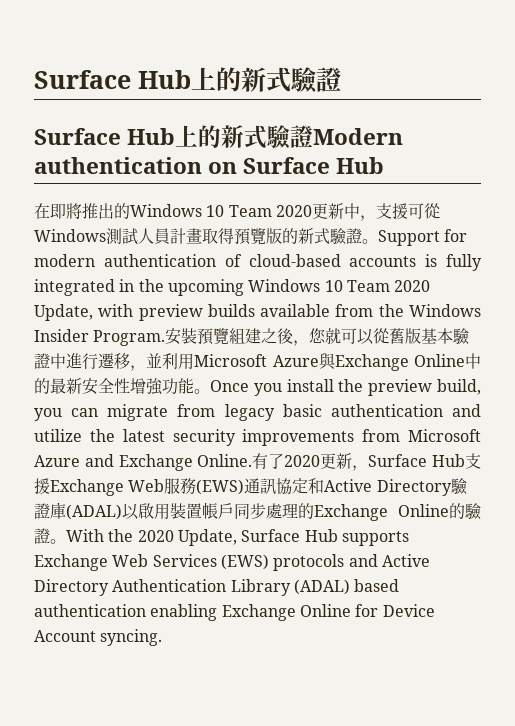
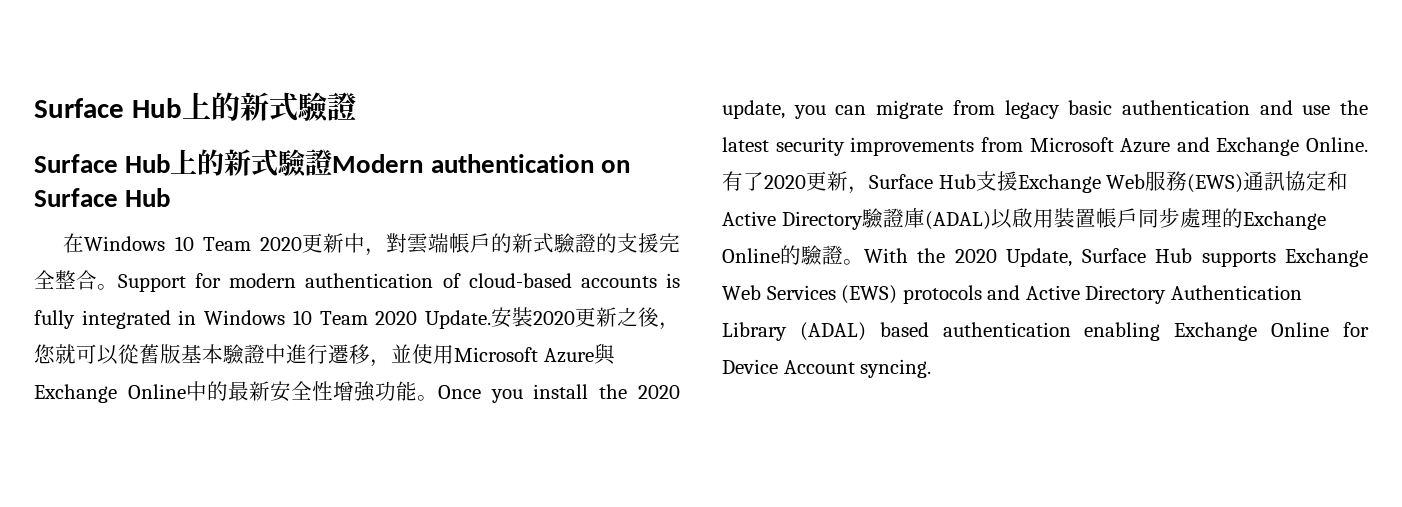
[50,203,130,219] 即將推出的 -> (85, 243) none
[375,203,441,219] [34,228,362,245] 支援可從Windows測試人員計畫取得預覽版的新式驗證 -> [386,233,680,254] [34,270,97,290] 對雲端帳戶的新式驗證的支援完全整合
[138,279,431,296] [34,304,481,321] [34,328,262,346] the upcoming Windows 10 Team 2020 Update, with preview builds available from the Windows Insider Program.安裝預覽組建 -> [204,307,617,329] Windows 10 Team 2020 Update.安裝2020更新
[162,353,178,370] 利 -> [412,344,433,364] 使
[368,379,481,396] preview build, -> [638,385,680,399] [722,100,785,119] 2020 update,
[34,429,82,442] utilize -> [1302,105,1331,115] use

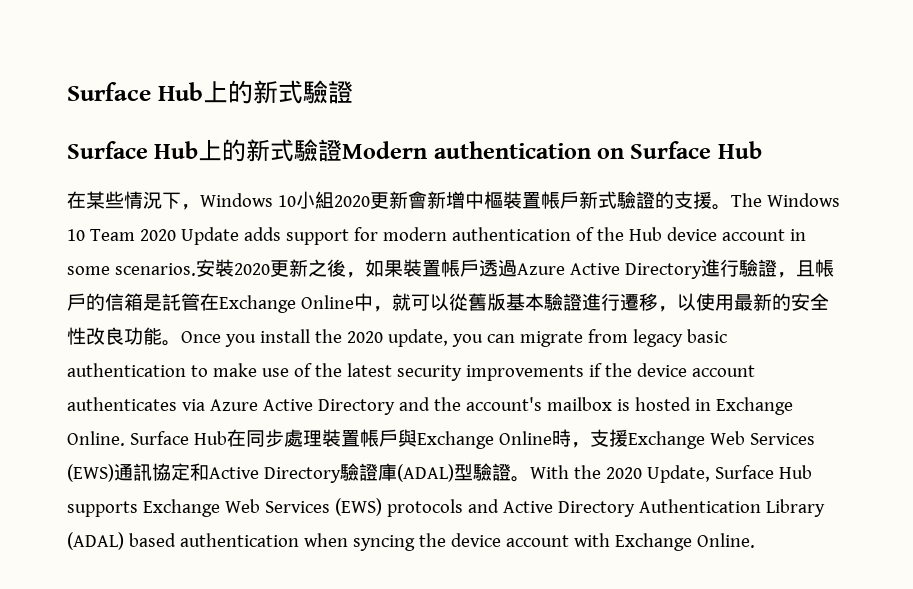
[84,233,680,256] [34,270,680,292] [34,310,492,329] Windows 10 Team 2020更新中，對雲端帳戶的新式驗證的支援完全整合。Support for modern authentication of cloud-based accounts is fully integrated in Windows 10 Team 2020 Update. -> [86,191,840,210] [67,227,806,245] [67,263,196,276] 某些情況下，Windows 10小組2020更新會新增中樞裝置帳戶新式驗證的支援。The Windows 10 Team 2020 Update adds support for modern authentication of the Hub device account in some scenarios.
[34,344,55,364] 您 -> [364,259,834,279] [67,293,392,313] 如果裝置帳戶透過Azure Active Directory進行驗證，且帳戶的信箱是託管在Exchange Online中，
[265,344,286,364] 中 -> (582, 302) none
[391,343,616,365] [34,381,375,403] 並使用Microsoft Azure與Exchange Online中的最新安全性增強 -> [676,293,829,311] [67,327,124,345] 以使用最新的安全性改良
[1259,100,1369,115] [722,137,1368,156] [722,171,976,194] and use the latest security improvements from Microsoft Azure and Exchange Online.有了2020更新，Surface Hub -> [190,363,755,381] [67,397,793,415] [67,429,590,449] to make use of the latest security improvements if the device account authenticates via Azure Active Directory and the account's mailbox is hosted in Exchange Online. Surface Hub在同步處理裝置帳戶與Exchange Online時，
[1145,171,1188,191] 服務 -> [749,433,815,445] Services
[990,208,1326,230] [722,245,801,265] 以啟用裝置帳戶同步處理的Exchange Online的 -> [453,463,473,481] 型
[1084,322,1369,341] [722,359,932,378] enabling Exchange Online for Device Account syncing. -> [303,533,755,551] when syncing the device account with Exchange Online.

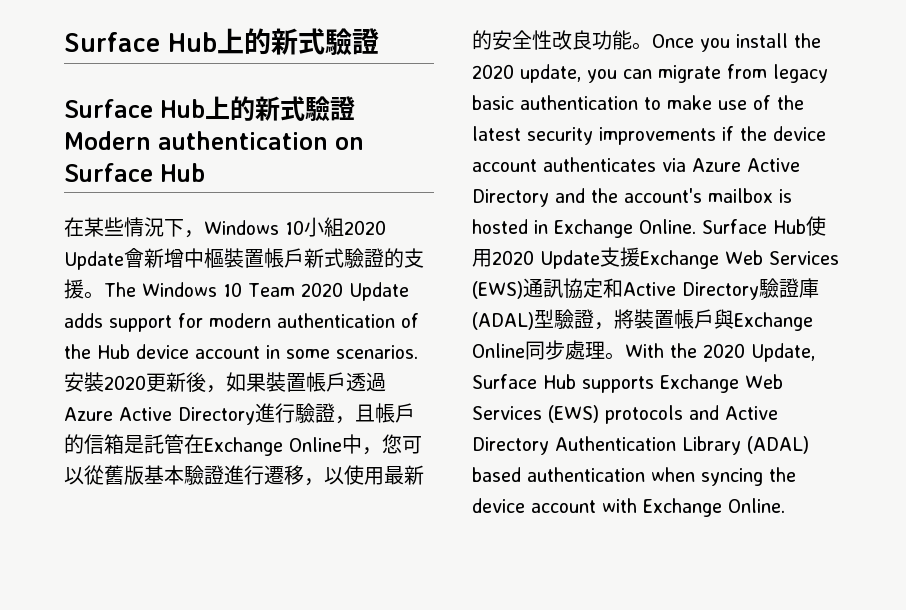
[369,191,408,209] 更新 -> [64,251,124,270] Update
[307,259,327,277] 之 -> (186, 382) none
[391,293,411,311] 就 -> [382,434,402,454] 您
[226,429,590,449] 在同步處理裝置帳戶與Exchange Online時， -> [806,216,826,236] [472,249,600,269] 使用2020 Update
(511, 472) none -> [594,309,813,331] [472,340,605,360] ，將裝置帳戶與Exchange Online同步處理

